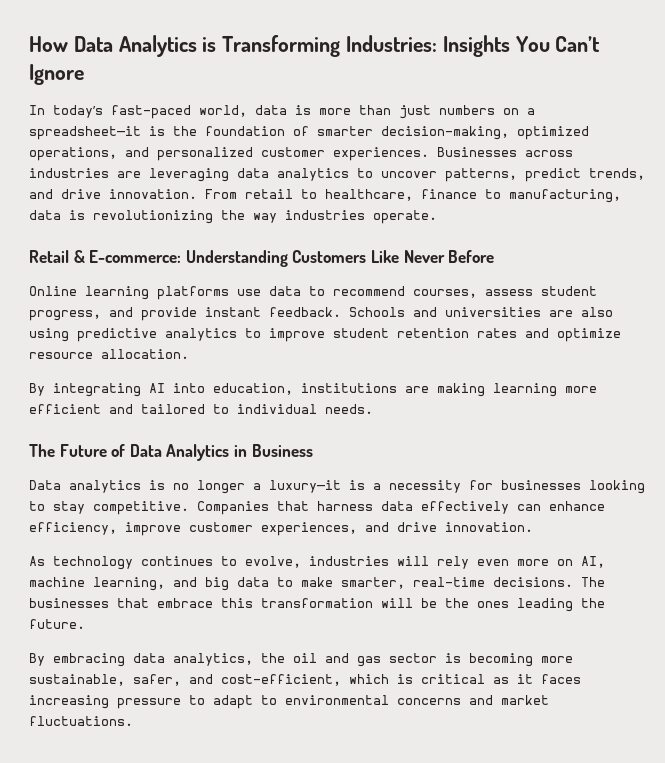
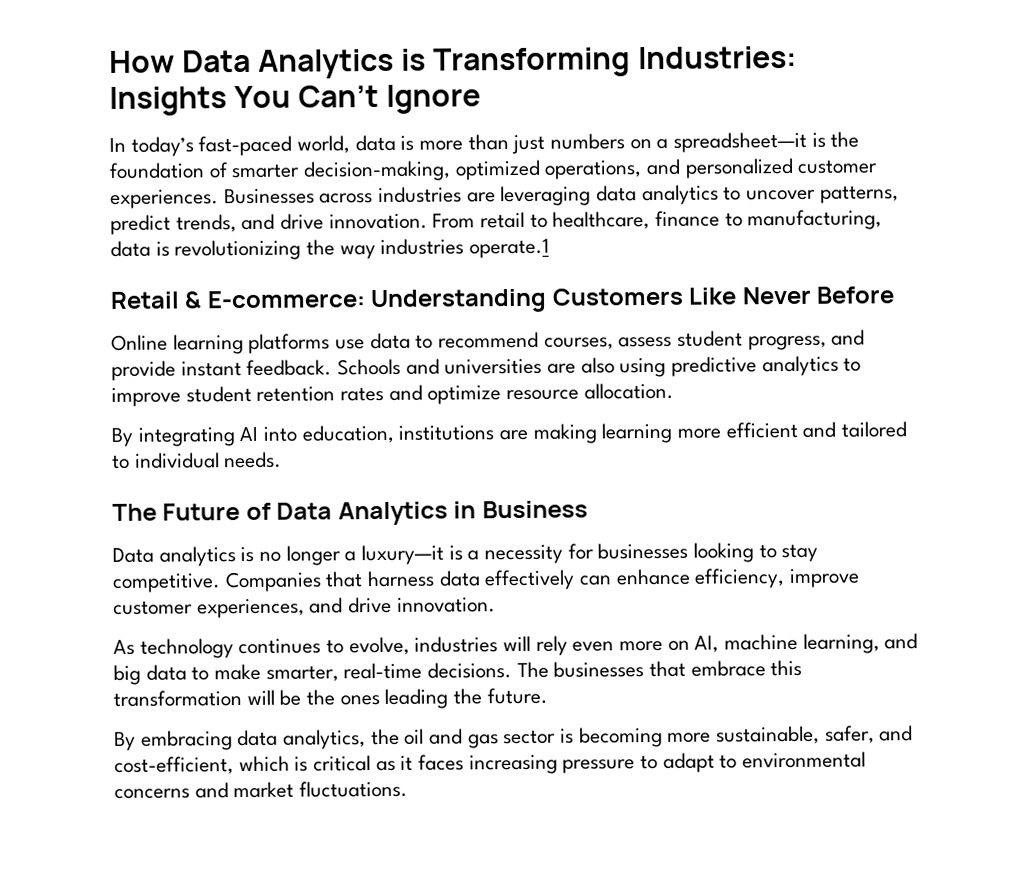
[373,210,437,224] operate. -> [469,238,550,259] operate.1

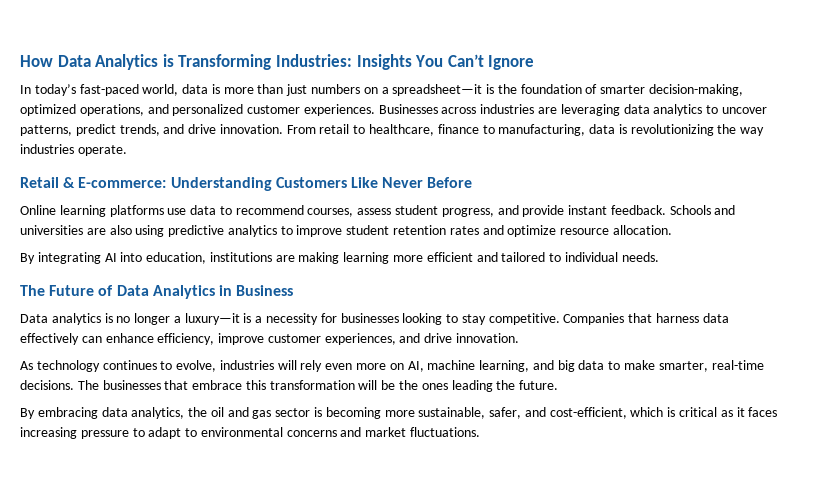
[469,238,550,259] operate.1 -> [77,145,127,156] operate.

